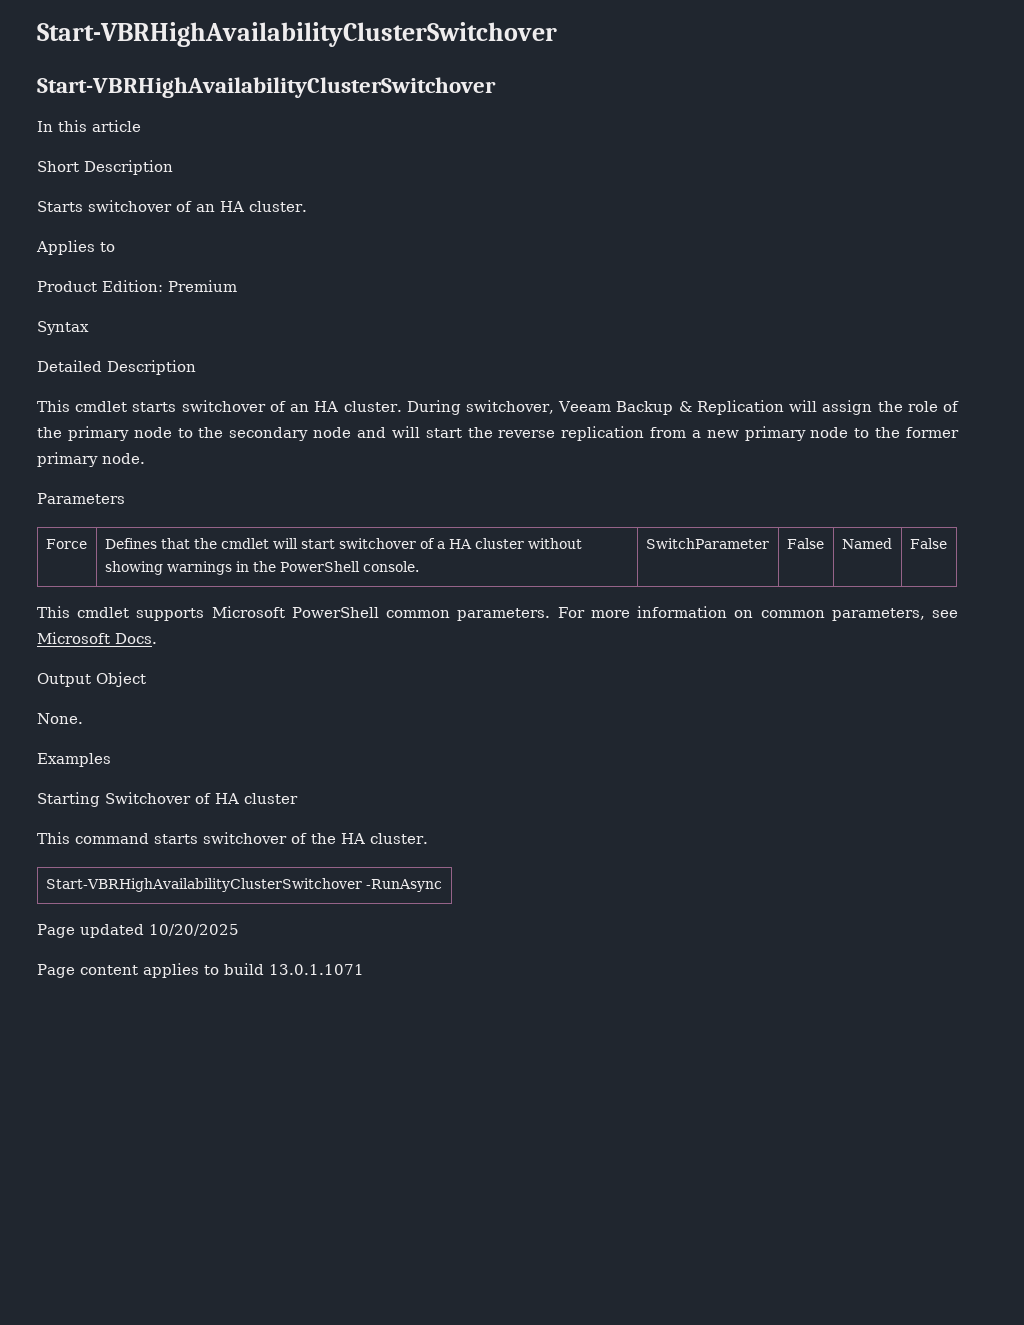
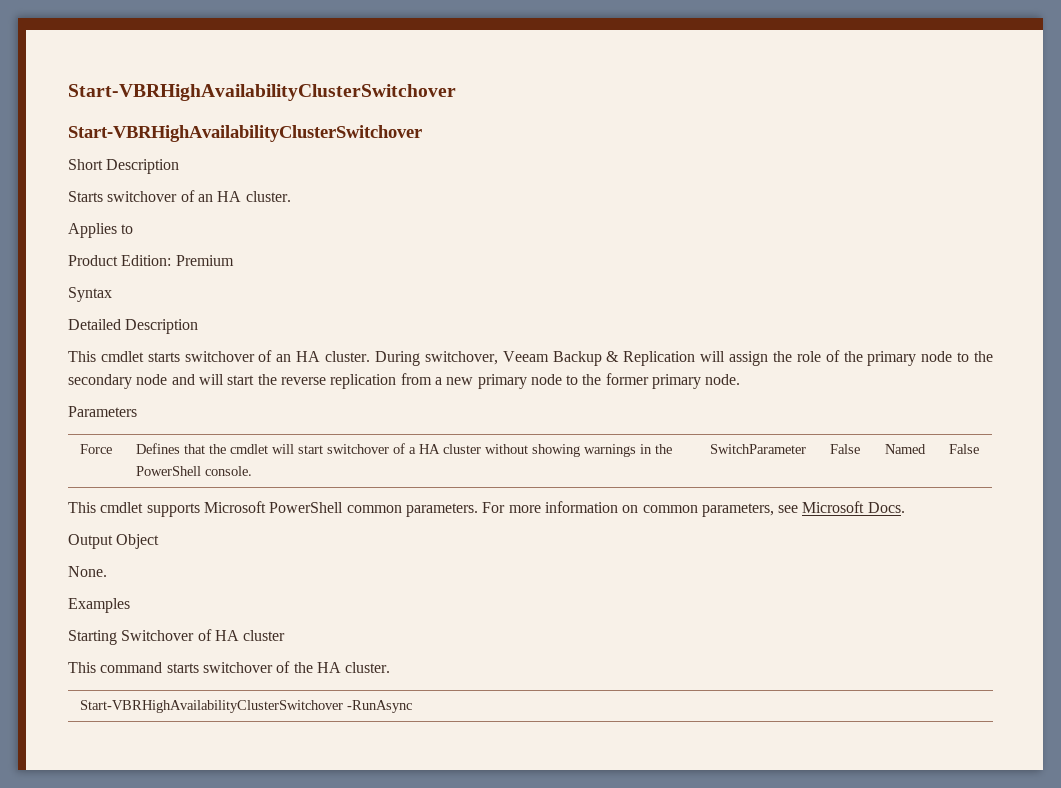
[37,120,141,132] // In this article -> (422, 133) none
[37,924,239,938] [37,963,364,978] // Page updated 10/20/2025 // Page content applies to build 13.0.1.1071 -> (412, 706) none

